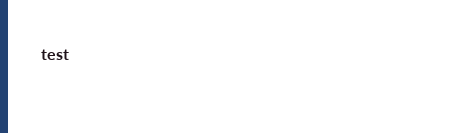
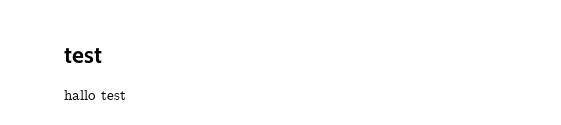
[41,49,69,60] test -> [64,48,102,63] [64,90,126,100] test // hallo test

